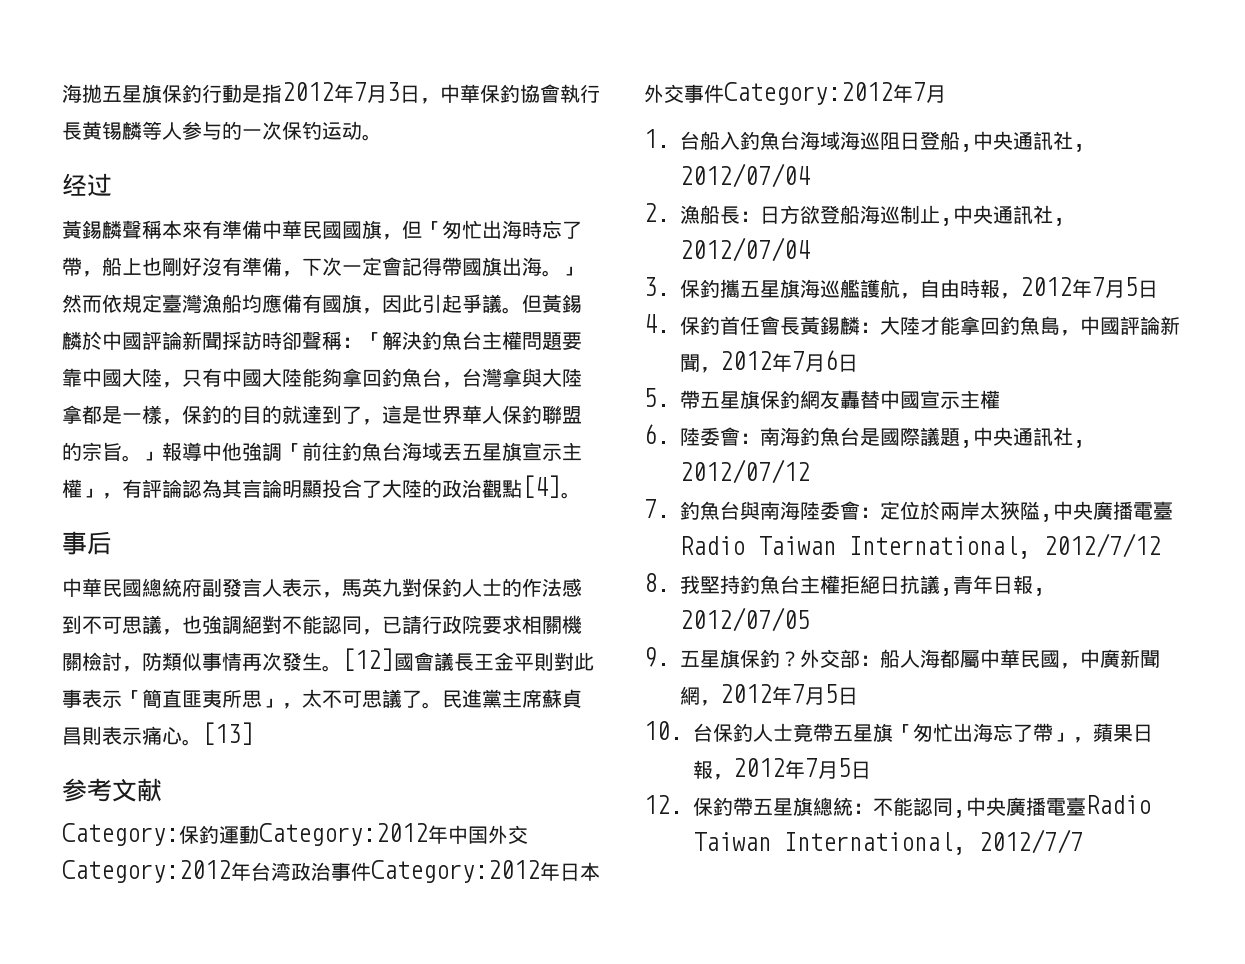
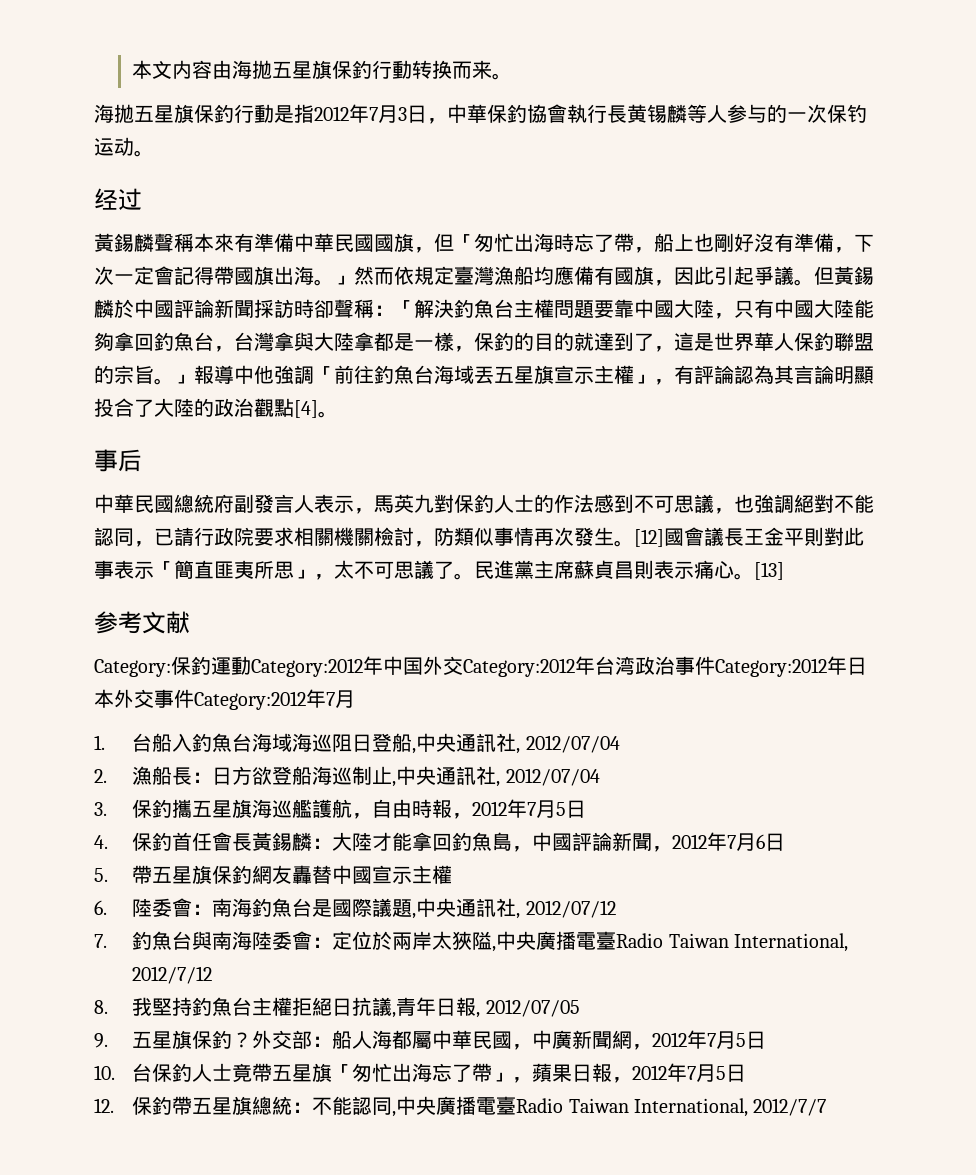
(62, 93) none -> [132,60,513,80] 本文内容由海拋五星旗保釣行動转换而来。 //

